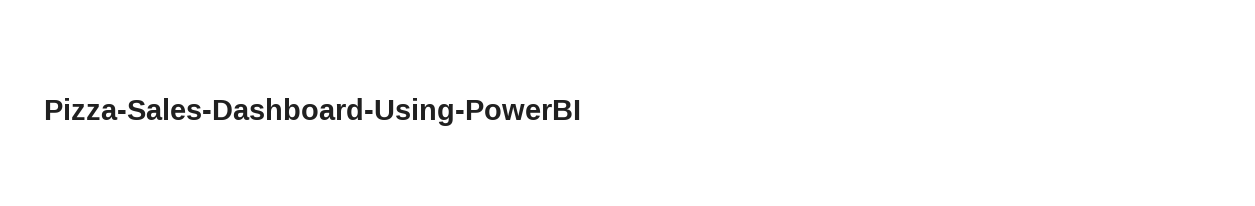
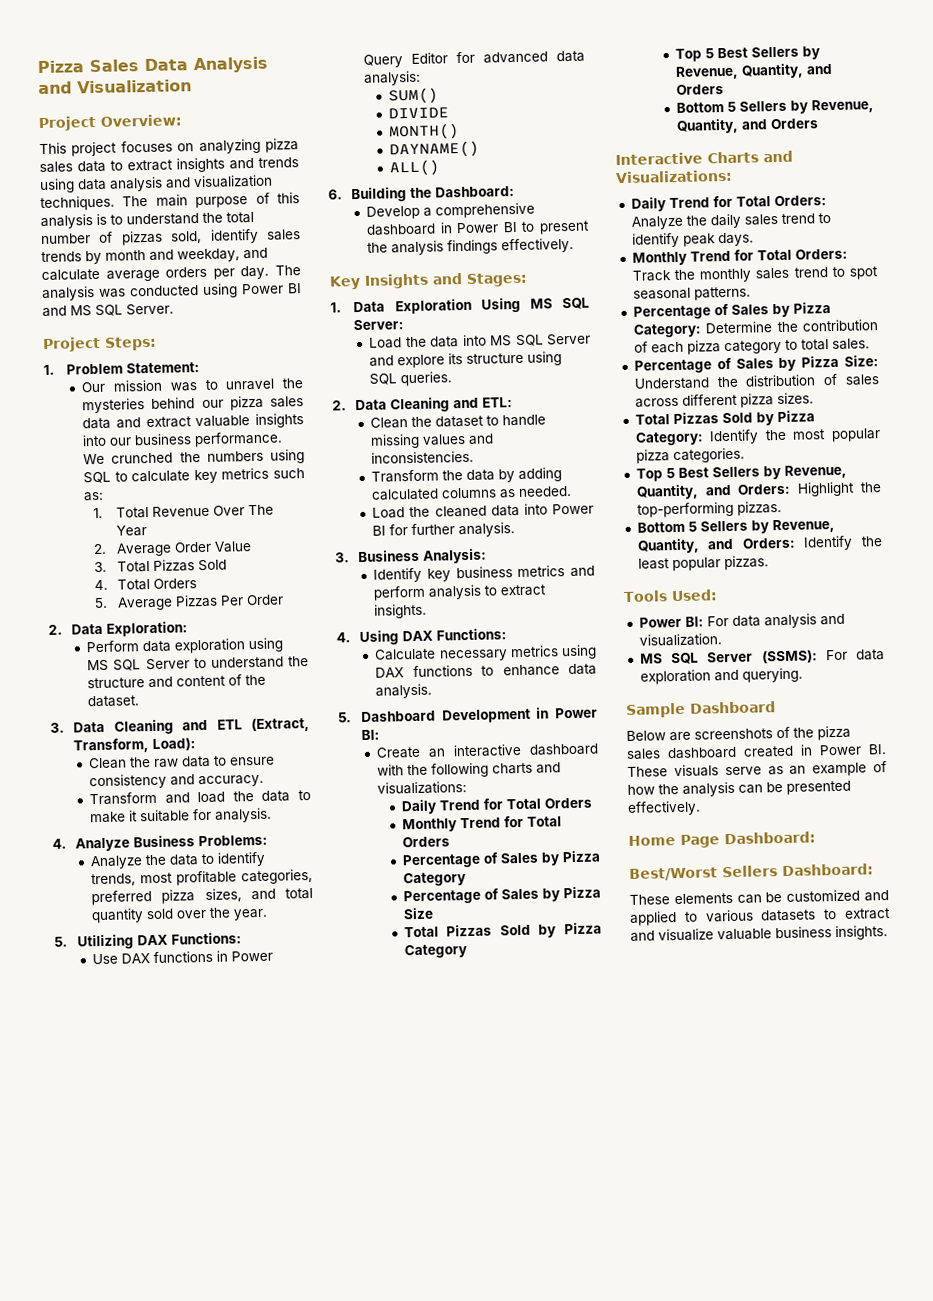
[44,98,581,126] Pizza-Sales-Dashboard-Using-PowerBI -> [37,56,268,74] [38,79,192,95] [38,114,182,132] [39,138,299,157] [39,157,299,174] [39,174,273,194] [40,192,300,212] [40,211,254,230] [41,228,301,246] [41,247,268,265] [41,265,301,282] [42,283,302,302] [42,303,174,318] [42,336,157,352] [43,362,201,375] [81,378,303,393] [82,395,305,414] [82,413,304,430] [82,431,284,448] [83,449,305,465] [83,467,305,484] [83,491,105,502] [92,504,275,519] [116,525,148,537] [92,541,253,557] [93,559,228,573] [93,578,198,591] [93,594,285,611] [48,621,189,637] [86,637,284,654] [87,656,309,672] [87,674,267,689] [87,695,141,708] [50,717,310,735] [73,737,197,754] [88,755,276,770] [89,773,265,790] [89,789,311,806] [90,807,273,824] [52,834,269,852] [90,851,267,870] [91,868,313,887] [91,887,314,906] [91,907,269,924] [54,932,243,950] [92,950,274,965] [363,50,585,68] [363,70,422,86] [387,87,439,105] [387,107,449,119] [387,123,460,141] [388,140,480,159] [388,159,440,177] [328,185,516,203] [366,202,536,220] [366,220,590,236] [367,237,575,256] [329,272,528,290] [330,297,590,315] [353,319,405,331] [369,333,591,349] [369,351,563,369] [369,371,453,387] [332,397,514,413] [370,414,547,429] [370,433,495,449] [371,450,475,464] [371,467,563,483] [371,485,573,501] [372,503,594,519] [372,522,516,538] [335,548,488,564] [373,565,595,583] [373,584,547,601] [374,603,428,619] [336,628,508,646] [374,644,597,662] [375,663,597,678] [375,683,433,699] [338,707,598,724] [361,729,381,741] [376,743,599,759] [377,762,562,778] [377,781,468,795] [400,797,593,815] [401,815,562,833] [401,836,450,848] [401,850,601,869] [402,872,466,887] [402,886,601,905] [402,907,434,920] [403,922,602,938] [403,944,467,959] [674,46,820,62] [674,63,833,80] [675,84,724,95] [675,99,874,114] [675,118,819,134] [615,150,793,166] [615,169,733,184] [630,195,827,212] [630,212,831,230] [631,232,754,248] [631,248,848,266] [631,266,879,283] [632,286,751,301] [632,302,831,320] [632,319,878,338] [633,338,870,355] [633,355,879,374] [633,373,880,390] [634,392,814,408] [634,410,815,426] [634,428,881,446] [635,447,745,464] [635,464,847,482] [635,481,882,500] [636,500,782,518] [636,518,835,534] [636,535,883,554] [637,555,769,572] [623,589,718,602] [638,613,845,629] [638,633,722,647] [639,649,885,665] [639,667,803,685] [626,701,776,718] [626,725,851,742] [626,744,887,760] [627,761,887,778] [627,780,851,797] [627,800,701,816] [628,831,816,848] [629,863,874,881] [629,889,889,905] [630,907,891,926] [630,925,888,942] Pizza Sales Data Analysis and Visualization // Project Overview: // This project focuses on analyzing pizza sales data to extract insights and trends using data analysis and visualization techniques. The main purpose of this analysis is to understand the total number of pizzas sold, identify sales trends by month and weekday, and calculate average orders per day. The analysis was conducted using Power BI and MS SQL Server. // Project Steps: // 1. Problem Statement: // Our mission was to unravel the mysteries behind our pizza sales data and extract valuable insights into our business performance. We crunched the numbers using SQL to calculate key metrics such as: // 1. Total Revenue Over The Year // 2. Average Order Value // 3. Total Pizzas Sold // 4. Total Orders // 5. Average Pizzas Per Order // 2. Data Exploration: // Perform data exploration using MS SQL Server to understand the structure and content of the dataset. // 3. Data Cleaning and ETL (Extract, Transform, Load): // Clean the raw data to ensure consistency and accuracy. // Transform and load the data to make it suitable for analysis. // 4. Analyze Business Problems: // Analyze the data to identify trends, most profitable categories, preferred pizza sizes, and total quantity sold over the year. // 5. Utilizing DAX Functions: // Use DAX functions in Power Query Editor for advanced data analysis: // SUM() // DIVIDE // MONTH() // DAYNAME() // ALL() // 6. Building the Dashboard: // Develop a comprehensive dashboard in Power BI to present the analysis findings effectively. // Key Insights and Stages: // 1. Data Exploration Using MS SQL Server: // Load the data into MS SQL Server and explore its structure using SQL queries. // 2. Data Cleaning and ETL: // Clean the dataset to handle missing values and inconsistencies. // Transform the data by adding calculated columns as needed. // Load the cleaned data into Power BI for further analysis. // 3. Business Analysis: // Identify key business metrics and perform analysis to extract insights. // 4. Using DAX Functions: // Calculate necessary metrics using DAX functions to enhance data analysis. // 5. Dashboard Development in Power BI: // Create an interactive dashboard with the following charts and visualizations: // Daily Trend for Total Orders // Monthly Trend for Total Orders // Percentage of Sales by Pizza Category // Percentage of Sales by Pizza Size // Total Pizzas Sold by Pizza Category // Top 5 Best Sellers by Revenue, Quantity, and Orders // Bottom 5 Sellers by Revenue, Quantity, and Orders // Interactive Charts and Visualizations: // Daily Trend for Total Orders: Analyze the daily sales trend to identify peak days. // Monthly Trend for Total Orders: Track the monthly sales trend to spot seasonal patterns. // Percentage of Sales by Pizza Category: Determine the contribution of each pizza category to total sales. // Percentage of Sales by Pizza Size: Understand the distribution of sales across different pizza sizes. // Total Pizzas Sold by Pizza Category: Identify the most popular pizza categories. // Top 5 Best Sellers by Revenue, Quantity, and Orders: Highlight the top-performing pizzas. // Bottom 5 Sellers by Revenue, Quantity, and Orders: Identify the least popular pizzas. // Tools Used: // Power BI: For data analysis and visualization. // MS SQL Server (SSMS): For data exploration and querying. // Sample Dashboard // Below are screenshots of the pizza sales dashboard created in Power BI. These visuals serve as an example of how the analysis can be presented effectively. // Home Page Dashboard: // Best/Worst Sellers Dashboard: // These elements can be customized and applied to various datasets to extract and visualize valuable business insights.

